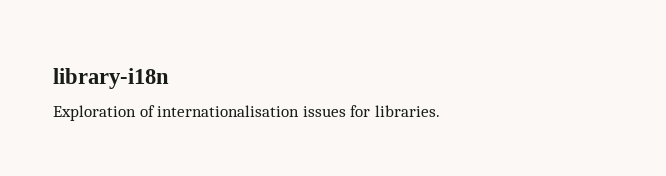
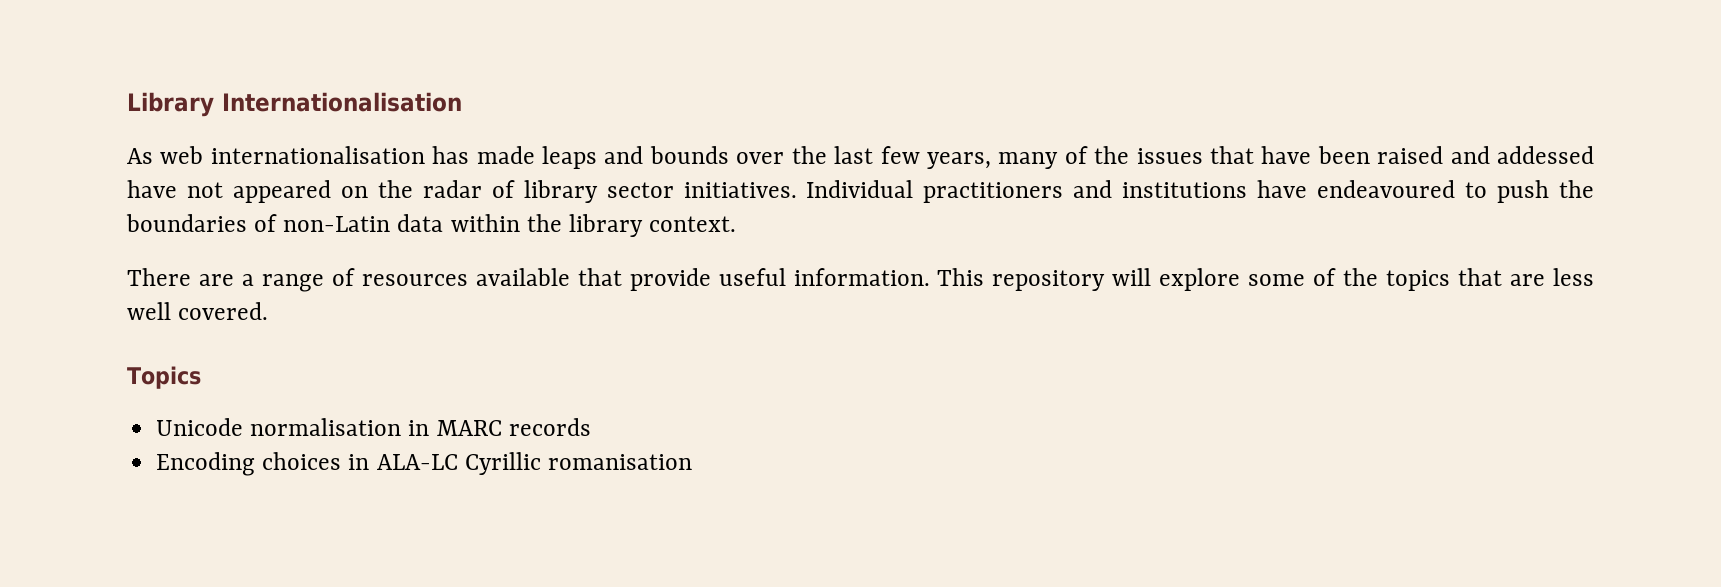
[53,68,169,89] [53,105,440,121] library-i18n // Exploration of internationalisation issues for libraries. -> [127,92,462,117] [127,146,1594,169] [127,180,1594,203] [126,214,737,237] [127,268,1594,292] [127,302,269,320] [127,366,201,389] [156,418,591,436] [156,452,692,476] Library Internationalisation // As web internationalisation has made leaps and bounds over the last few years, many of the issues that have been raised and addessed have not appeared on the radar of library sector initiatives. Individual practitioners and institutions have endeavoured to push the boundaries of non-Latin data within the library context. // There are a range of resources available that provide useful information. This repository will explore some of the topics that are less well covered. // Topics // Unicode normalisation in MARC records // Encoding choices in ALA-LC Cyrillic romanisation

